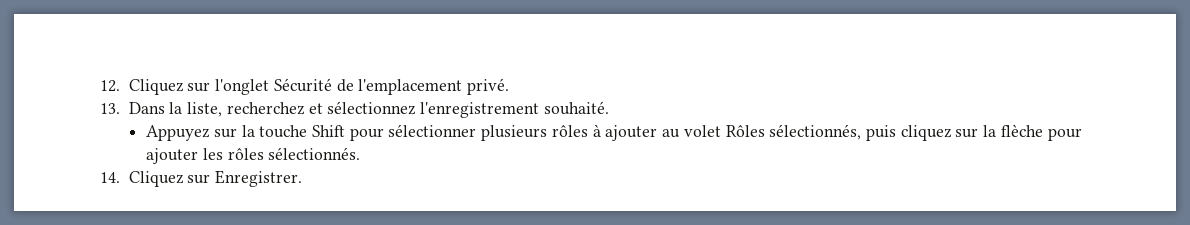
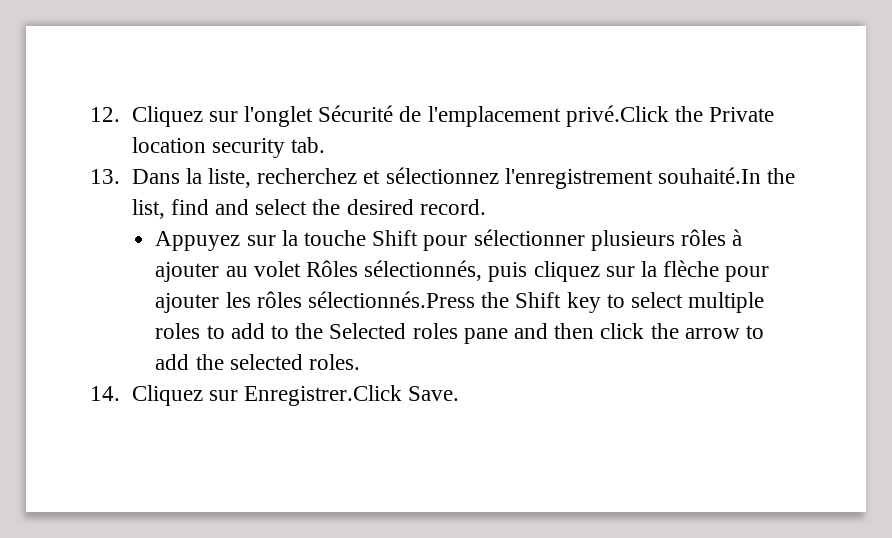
[467,78,510,95] privé. -> [565,105,775,127] [131,137,325,158] privé.Click the Private location security tab.
[543,101,609,115] souhaité. -> [657,167,796,184] [131,199,486,219] souhaité.In the list, find and select the desired record.
[268,147,361,160] sélectionnés. -> [308,291,765,313] [155,323,765,344] [155,354,361,370] sélectionnés.Press the Shift key to select multiple roles to add to the Selected roles pane and then click the arrow to add the selected roles.
[215,170,303,187] Enregistrer. -> [243,385,460,406] Enregistrer.Click Save.

